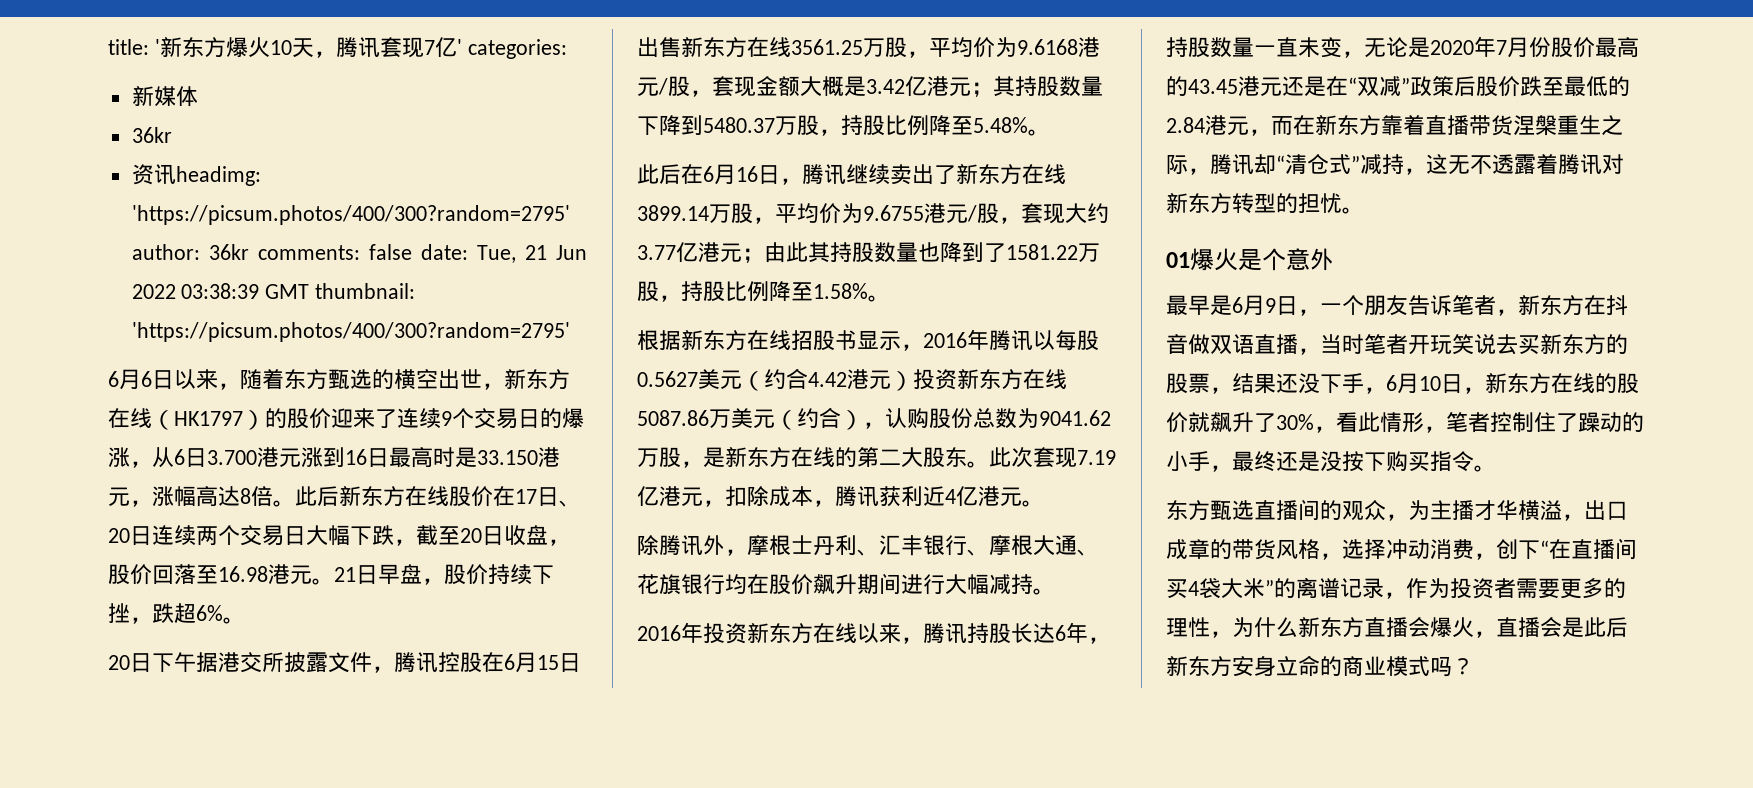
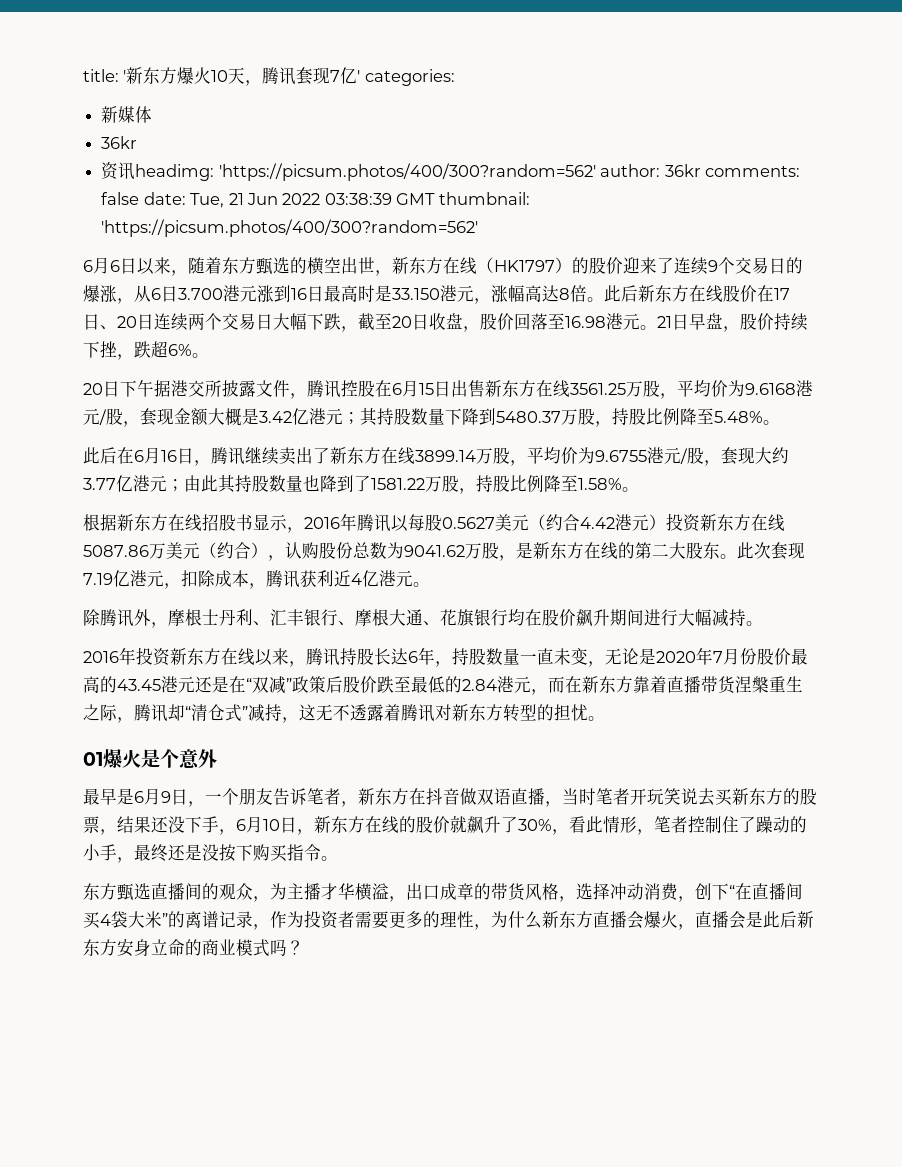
[131,205,570,225] 'https://picsum.photos/400/300?random=2795' -> [218,163,596,181] 'https://picsum.photos/400/300?random=562'
[131,322,570,342] 'https://picsum.photos/400/300?random=2795' -> [101,219,479,237] 'https://picsum.photos/400/300?random=562'

